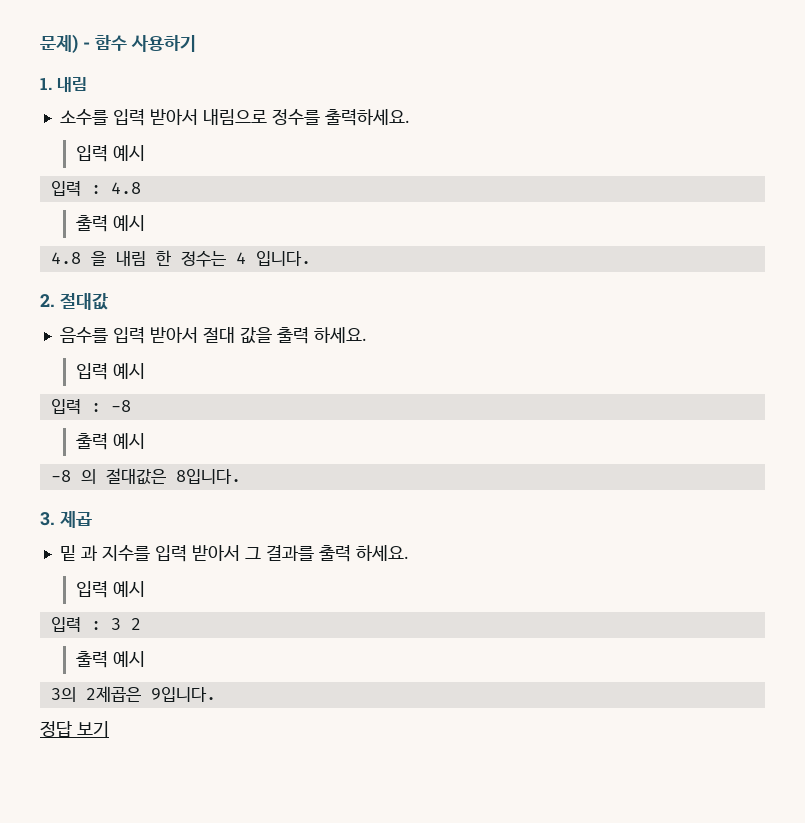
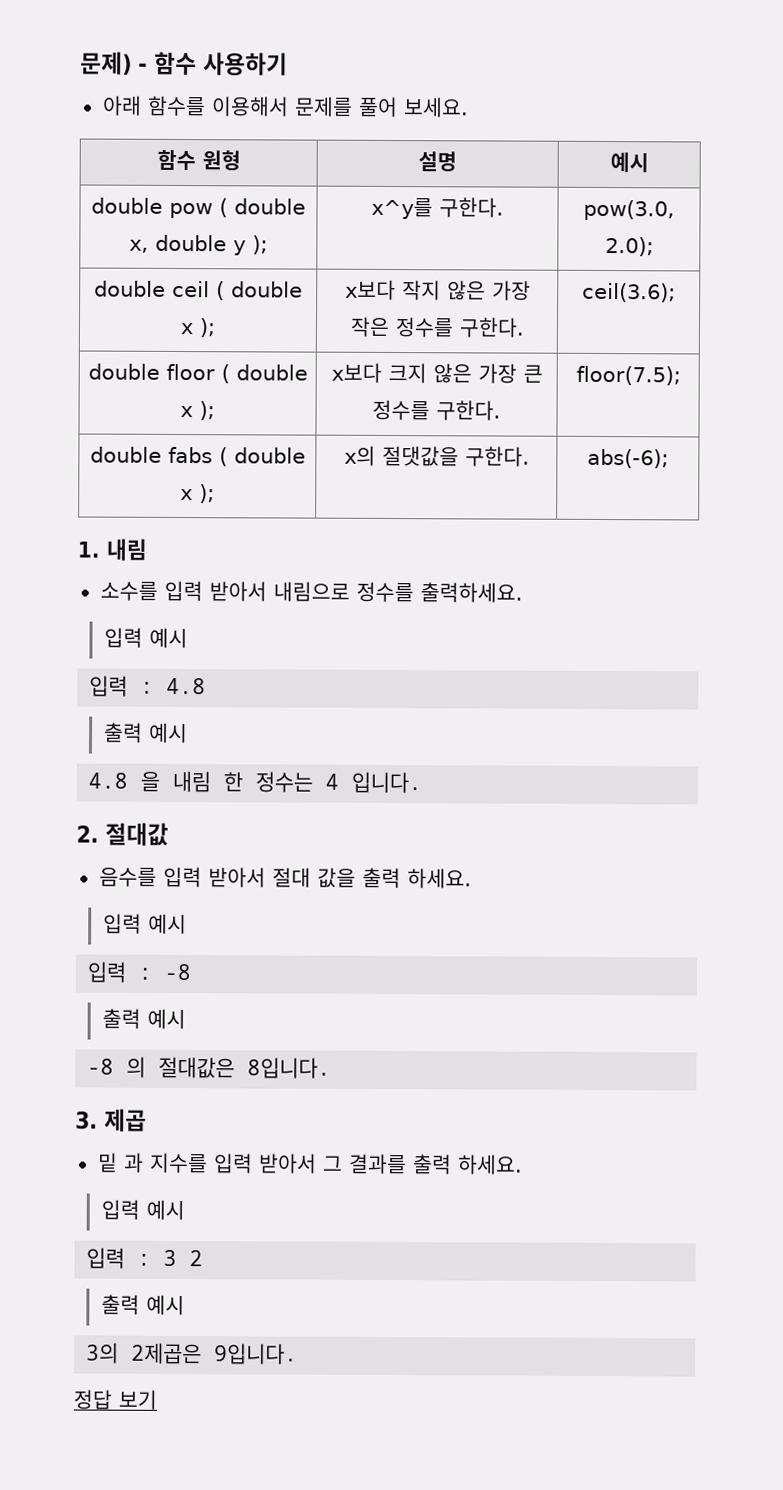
(196, 43) none -> [101,95,469,118] [156,149,241,171] [418,151,457,172] [609,152,649,173] [91,197,306,219] [129,234,268,256] [371,197,504,220] [583,199,675,221] [604,236,654,257] [94,280,303,301] [180,318,216,338] [344,279,531,301] [349,316,525,338] [582,282,676,303] [87,363,308,384] [180,401,215,421] [330,362,543,384] [372,399,501,421] [575,365,681,386] [89,446,306,467] [180,484,215,504] [343,445,530,467] [587,448,669,469] // 아래 함수를 이용해서 문제를 풀어 보세요. // 함수 원형 | 설명 | 예시 // double pow ( double x, double y ); | x^y를 구한다. | pow(3.0, 2.0); // double ceil ( double x ); | x보다 작지 않은 가장 작은 정수를 구한다. | ceil(3.6); // double floor ( double x ); | x보다 크지 않은 가장 큰 정수를 구한다. | floor(7.5); // double fabs ( double x ); | x의 절댓값을 구한다. | abs(-6);

